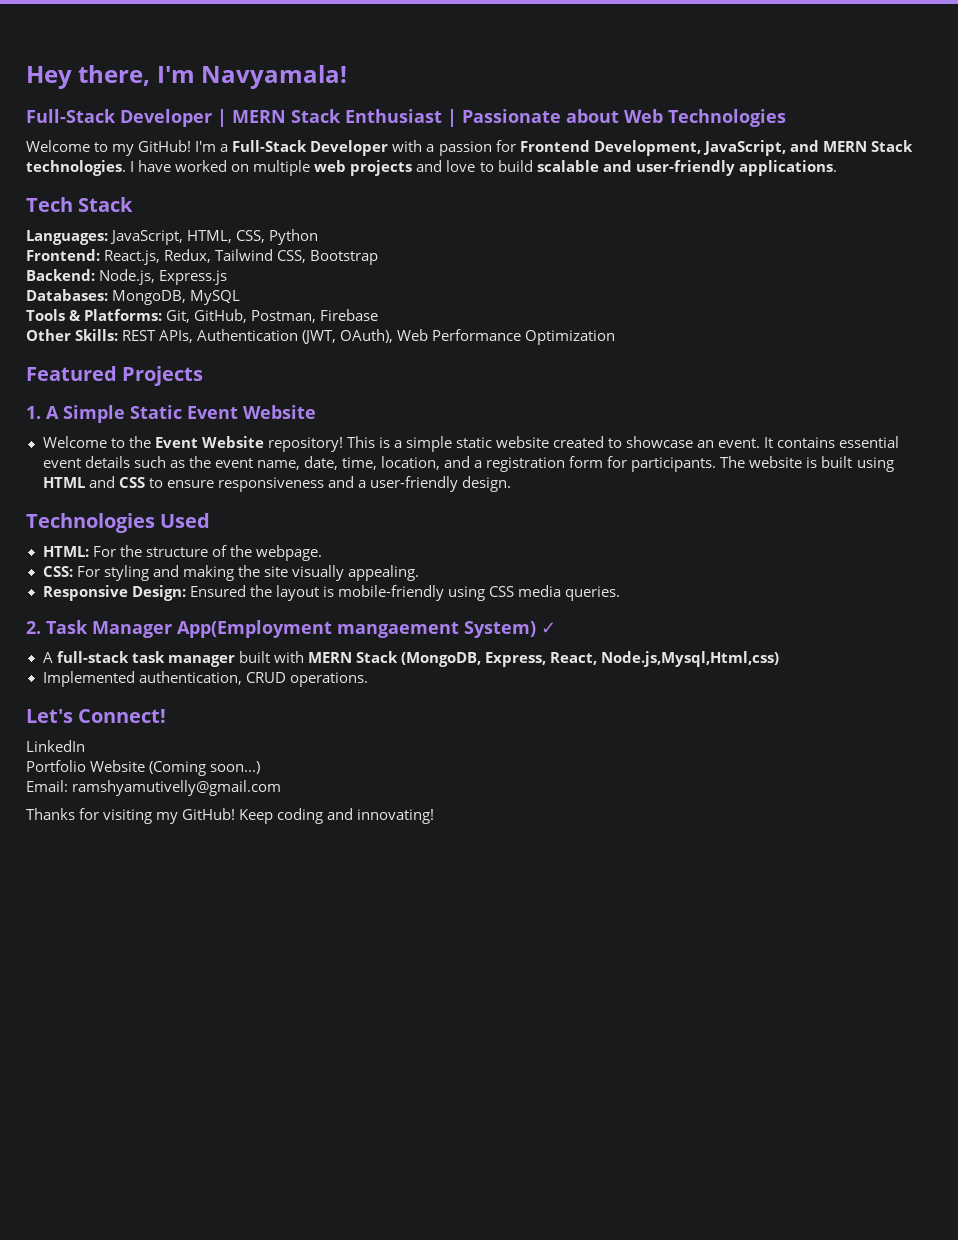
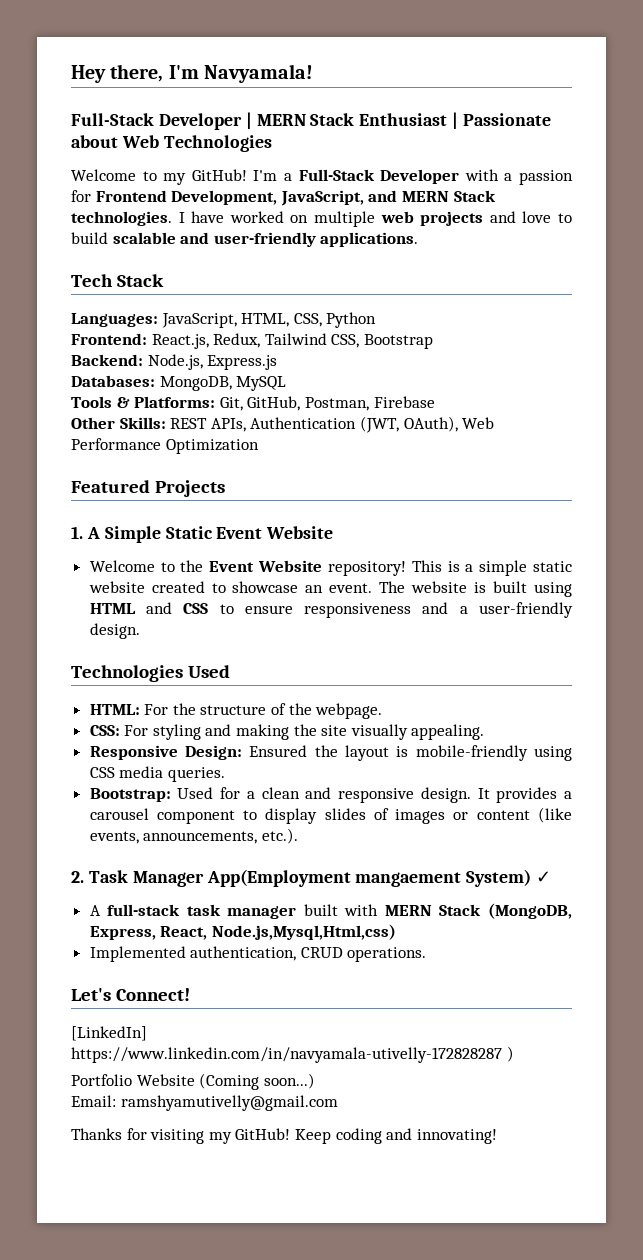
[764,436,900,448] [42,456,717,472] It contains essential event details such as the event name, date, time, location, and a registration form for participants. -> (373, 588) none
(620, 593) none -> [89,787,572,803] [89,807,572,824] [89,828,298,844] // Bootstrap: Used for a clean and responsive design. It provides a carousel component to display slides of images or content (like events, announcements, etc.).
[26,740,85,752] LinkedIn -> [71,1026,147,1041] [71,1046,514,1063] [LinkedIn] https://www.linkedin.com/in/navyamala-utivelly-172828287 )

